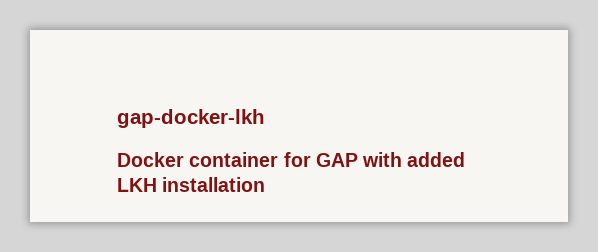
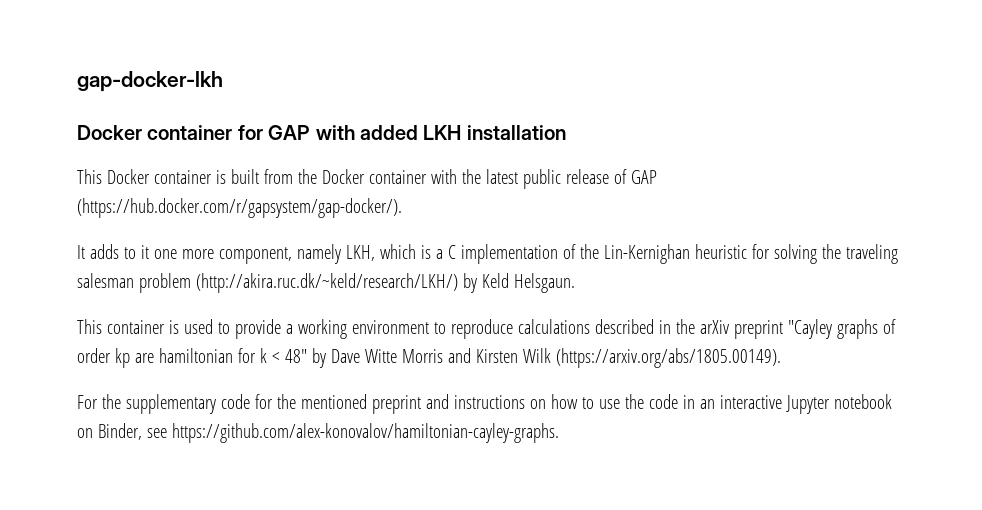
(266, 184) none -> [77,169,657,189] [77,198,402,218] [77,244,898,264] [77,273,575,293] [77,319,896,339] [77,348,781,368] [77,394,892,414] [77,423,559,443] // This Docker container is built from the Docker container with the latest public release of GAP (https://hub.docker.com/r/gapsystem/gap-docker/). // It adds to it one more component, namely LKH, which is a C implementation of the Lin-Kernighan heuristic for solving the traveling salesman problem (http://akira.ruc.dk/~keld/research/LKH/) by Keld Helsgaun. // This container is used to provide a working environment to reproduce calculations described in the arXiv preprint "Cayley graphs of order kp are hamiltonian for k < 48" by Dave Witte Morris and Kirsten Wilk (https://arxiv.org/abs/1805.00149). // For the supplementary code for the mentioned preprint and instructions on how to use the code in an interactive Jupyter notebook on Binder, see https://github.com/alex-konovalov/hamiltonian-cayley-graphs.

